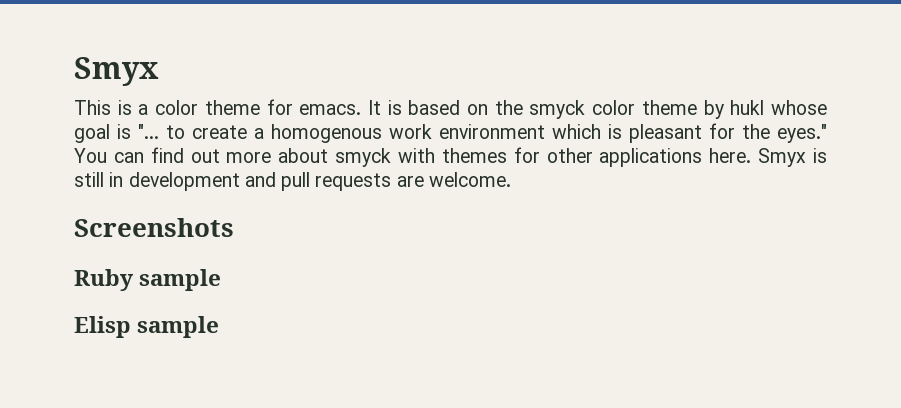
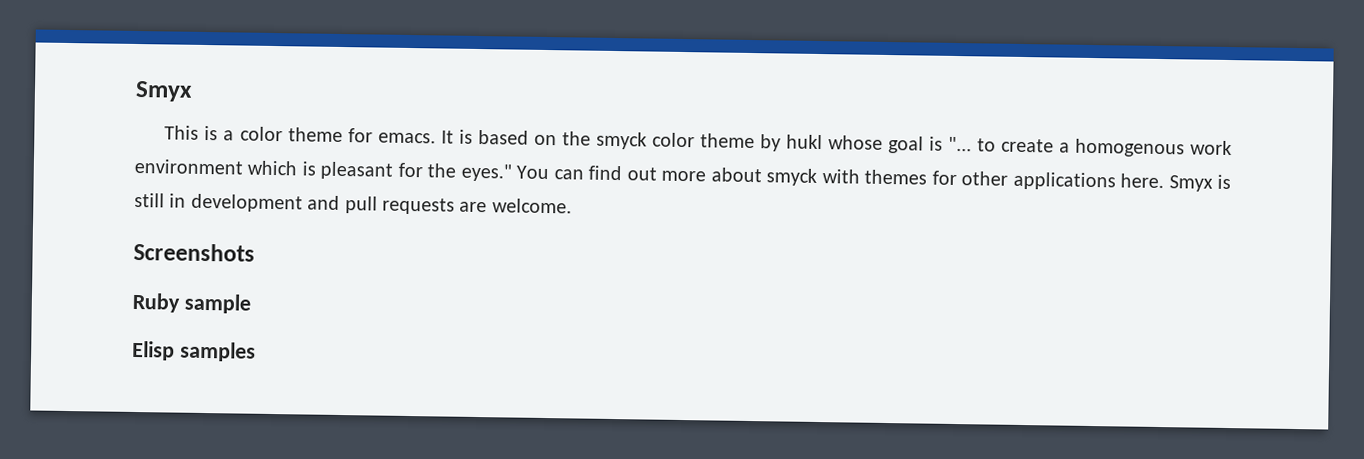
[137,316,220,338] sample -> [179,341,256,362] samples

